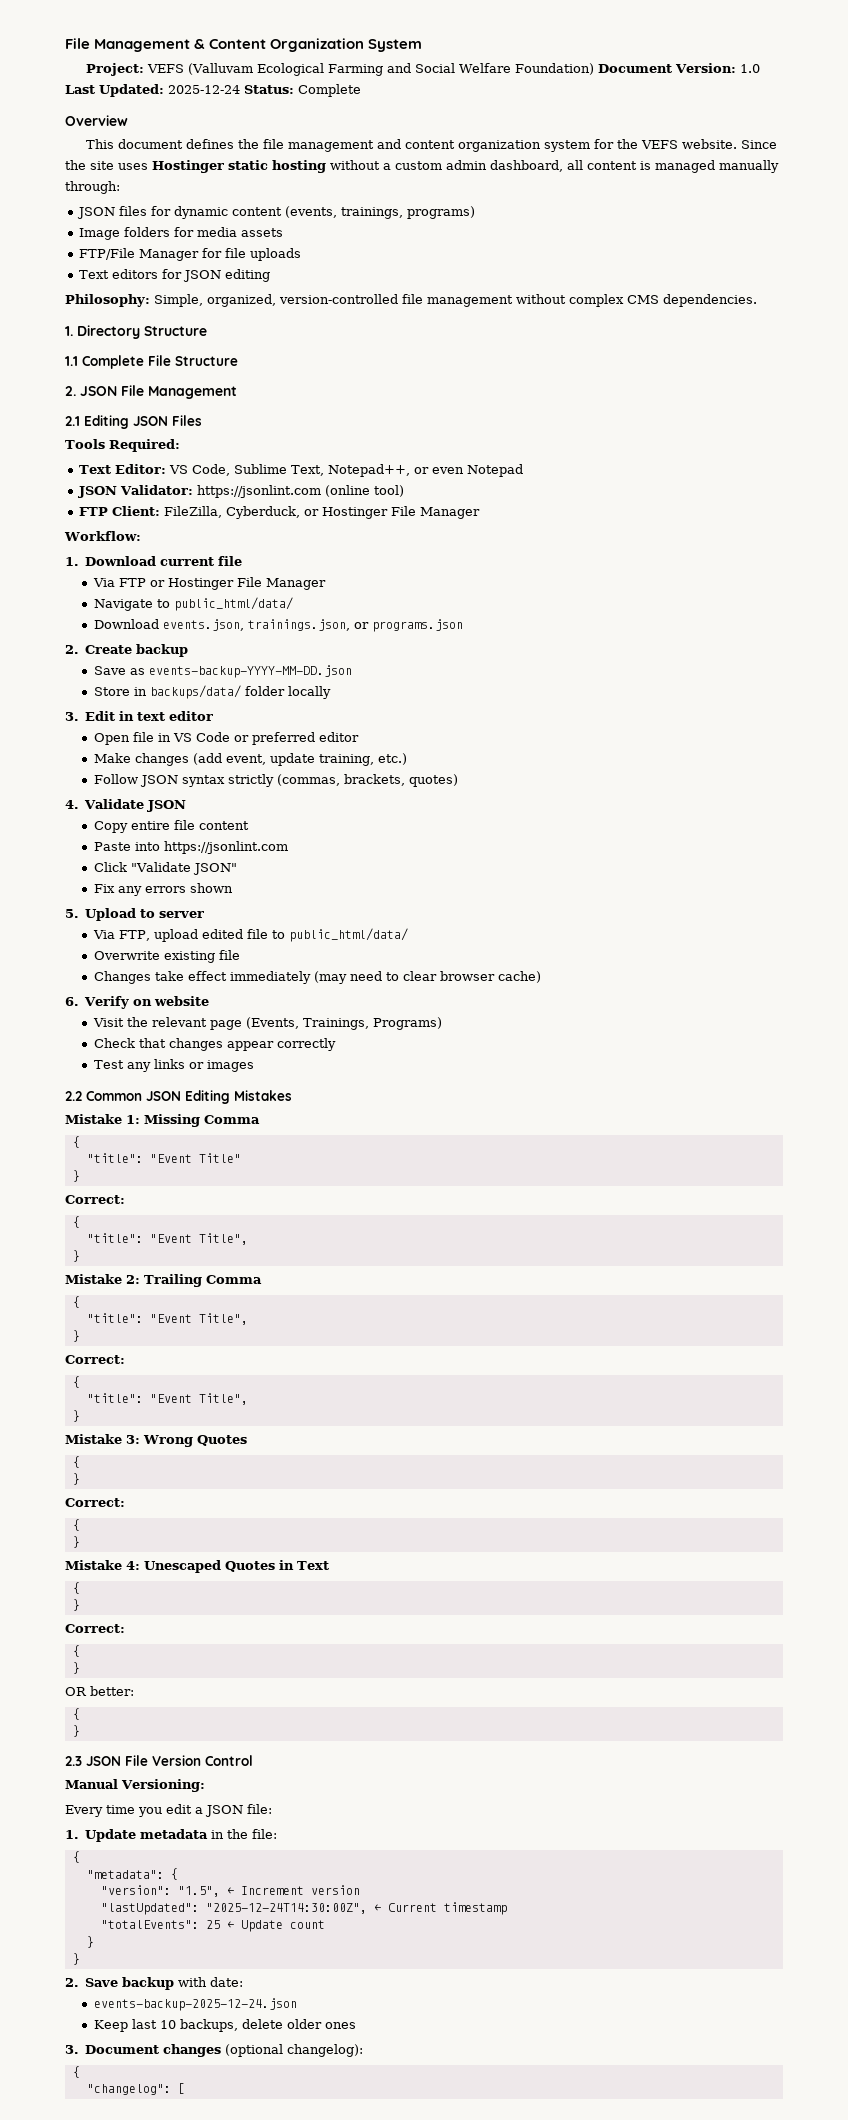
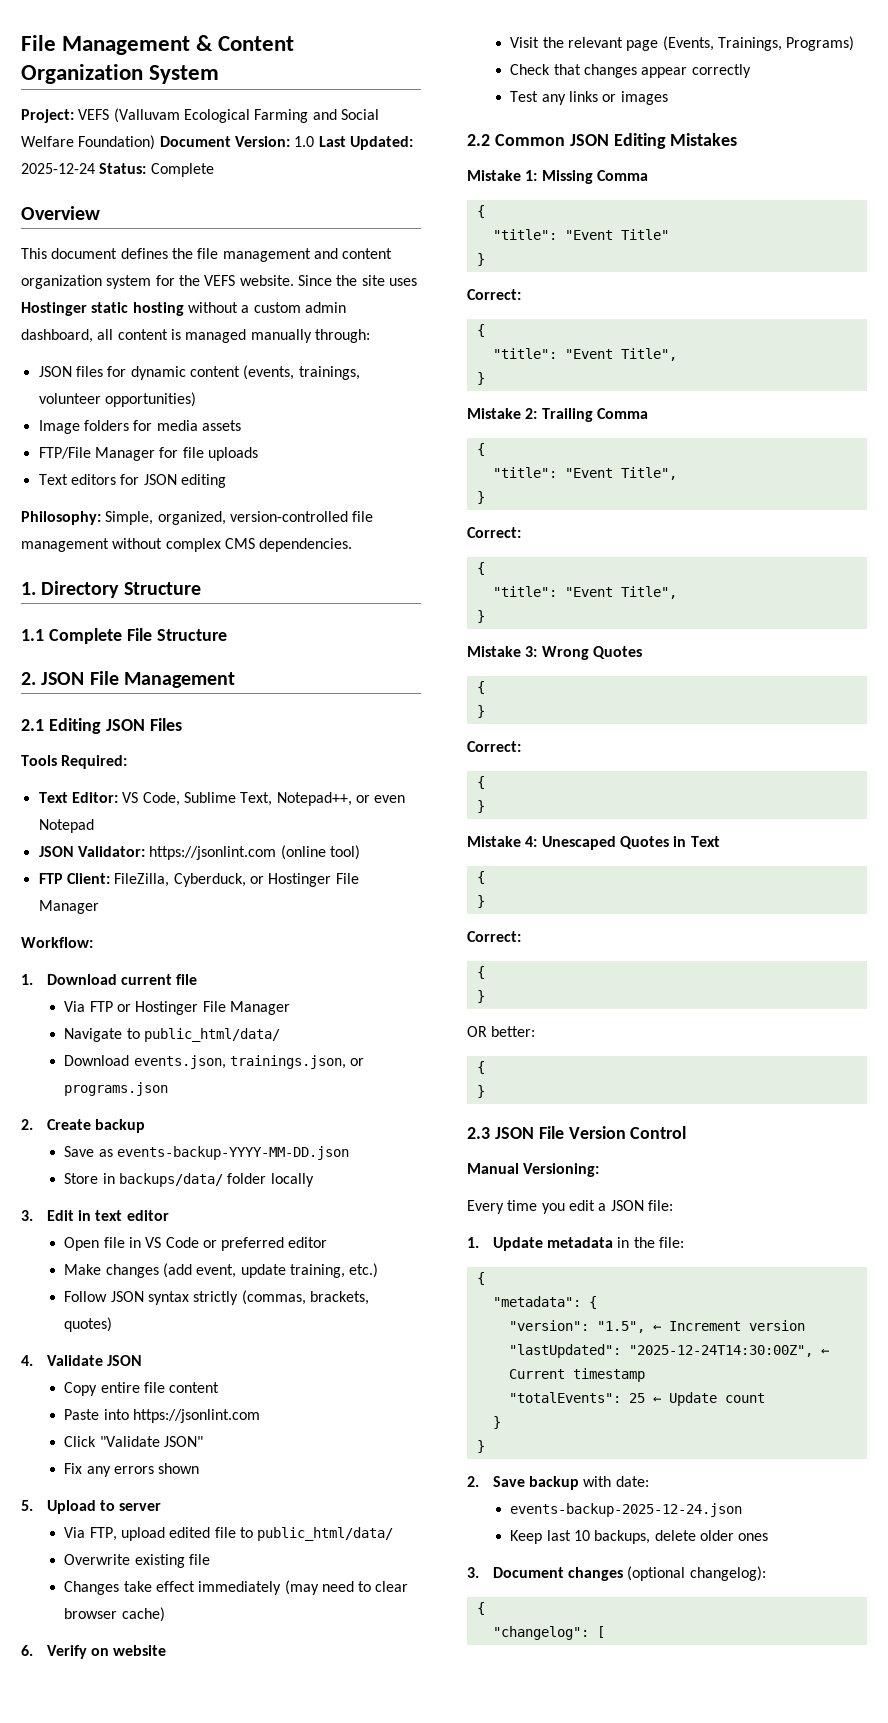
[406,206,475,219] programs) -> [38,392,196,407] volunteer opportunities)

